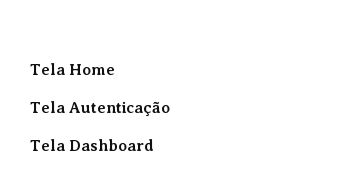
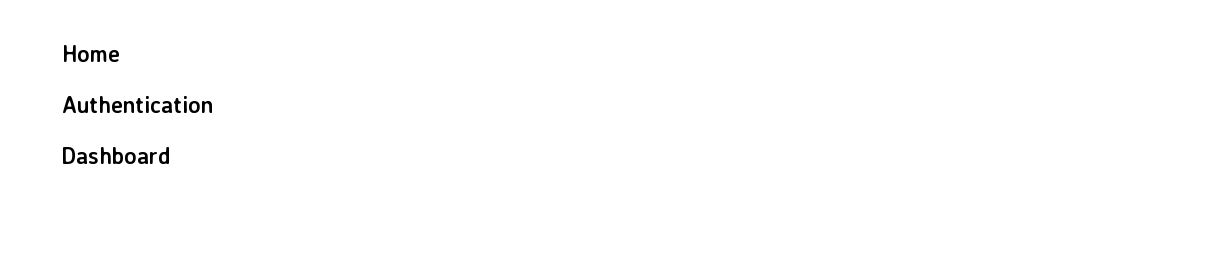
[30,63,66,75] Tela -> (62, 53) none
[30,101,171,117] [30,139,66,151] Tela Autenticação // Tela -> [62,96,213,113] Authentication //

